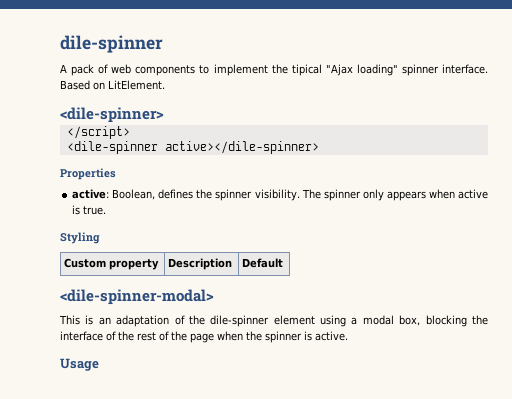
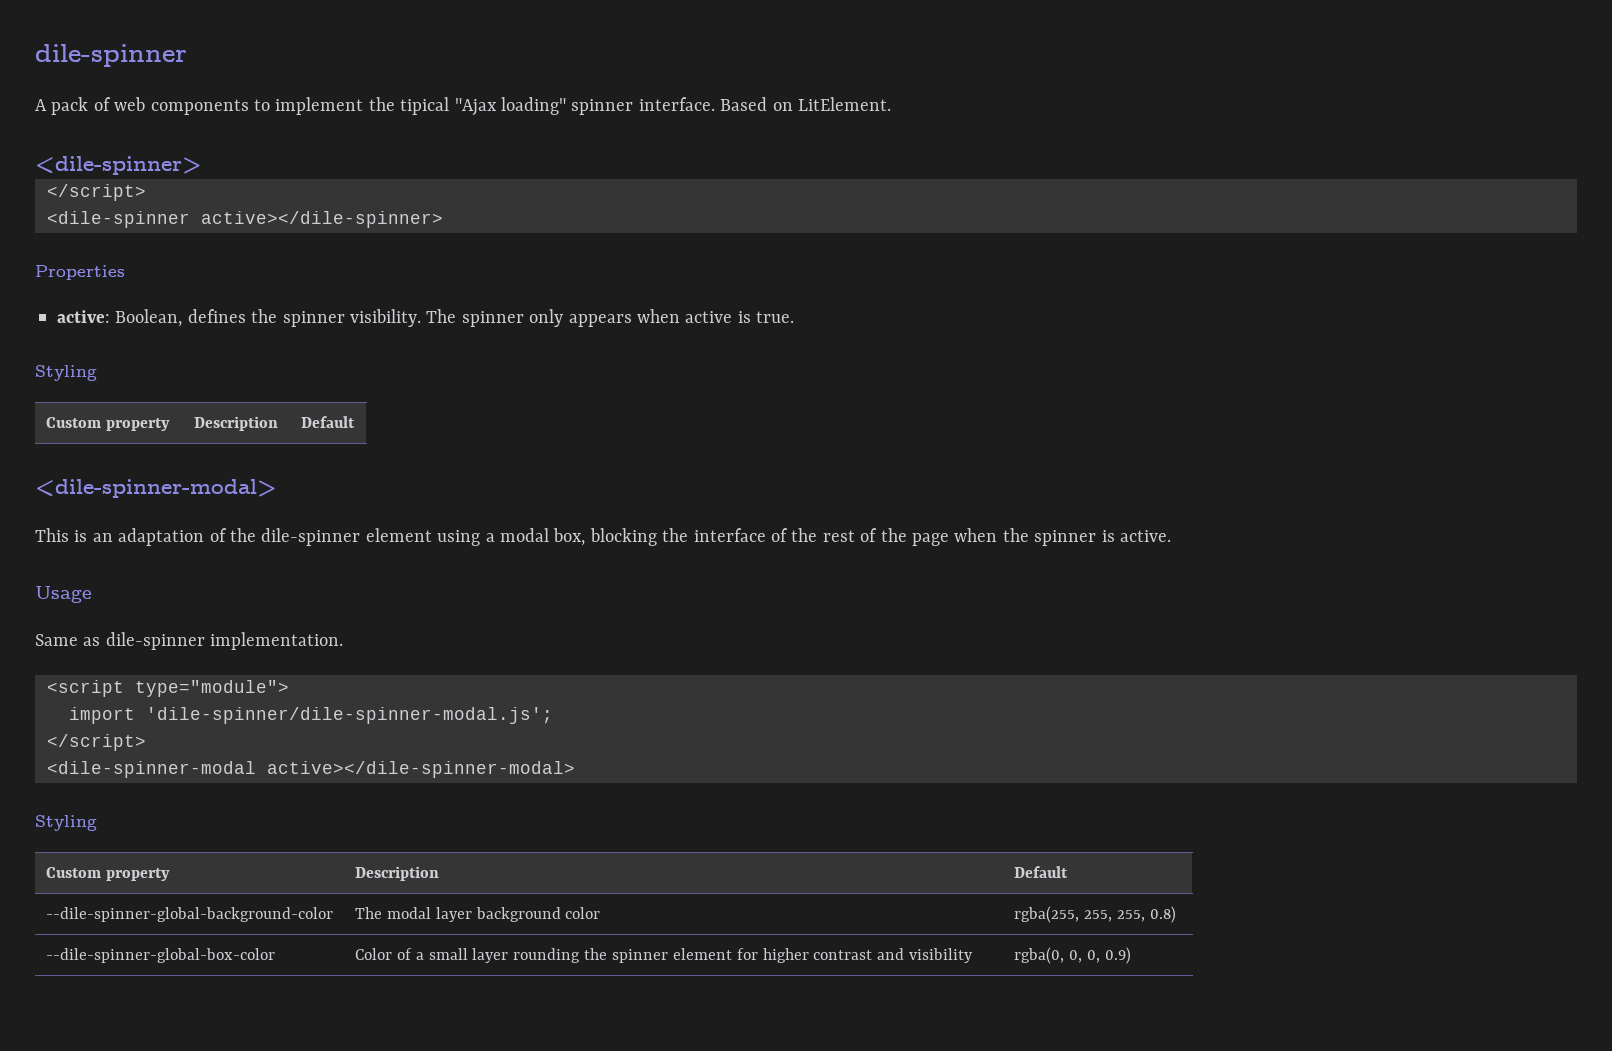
(99, 364) none -> [35,632,344,650] [47,680,289,697] [69,707,553,724] [47,734,146,751] [47,761,575,778] [35,815,97,831] [45,867,170,881] [354,866,439,881] [1013,866,1068,878] [45,907,333,922] [354,907,601,922] [1013,906,1176,923] [45,948,275,963] [354,948,974,963] [1013,947,1131,964] // Same as dile-spinner implementation. // <script type="module"> // import 'dile-spinner/dile-spinner-modal.js'; // </script> // <dile-spinner-modal active></dile-spinner-modal> // Styling // Custom property | Description | Default // --dile-spinner-global-background-color | The modal layer background color | rgba(255, 255, 255, 0.8) // --dile-spinner-global-box-color | Color of a small layer rounding the spinner element for higher contrast and visibility | rgba(0, 0, 0, 0.9)

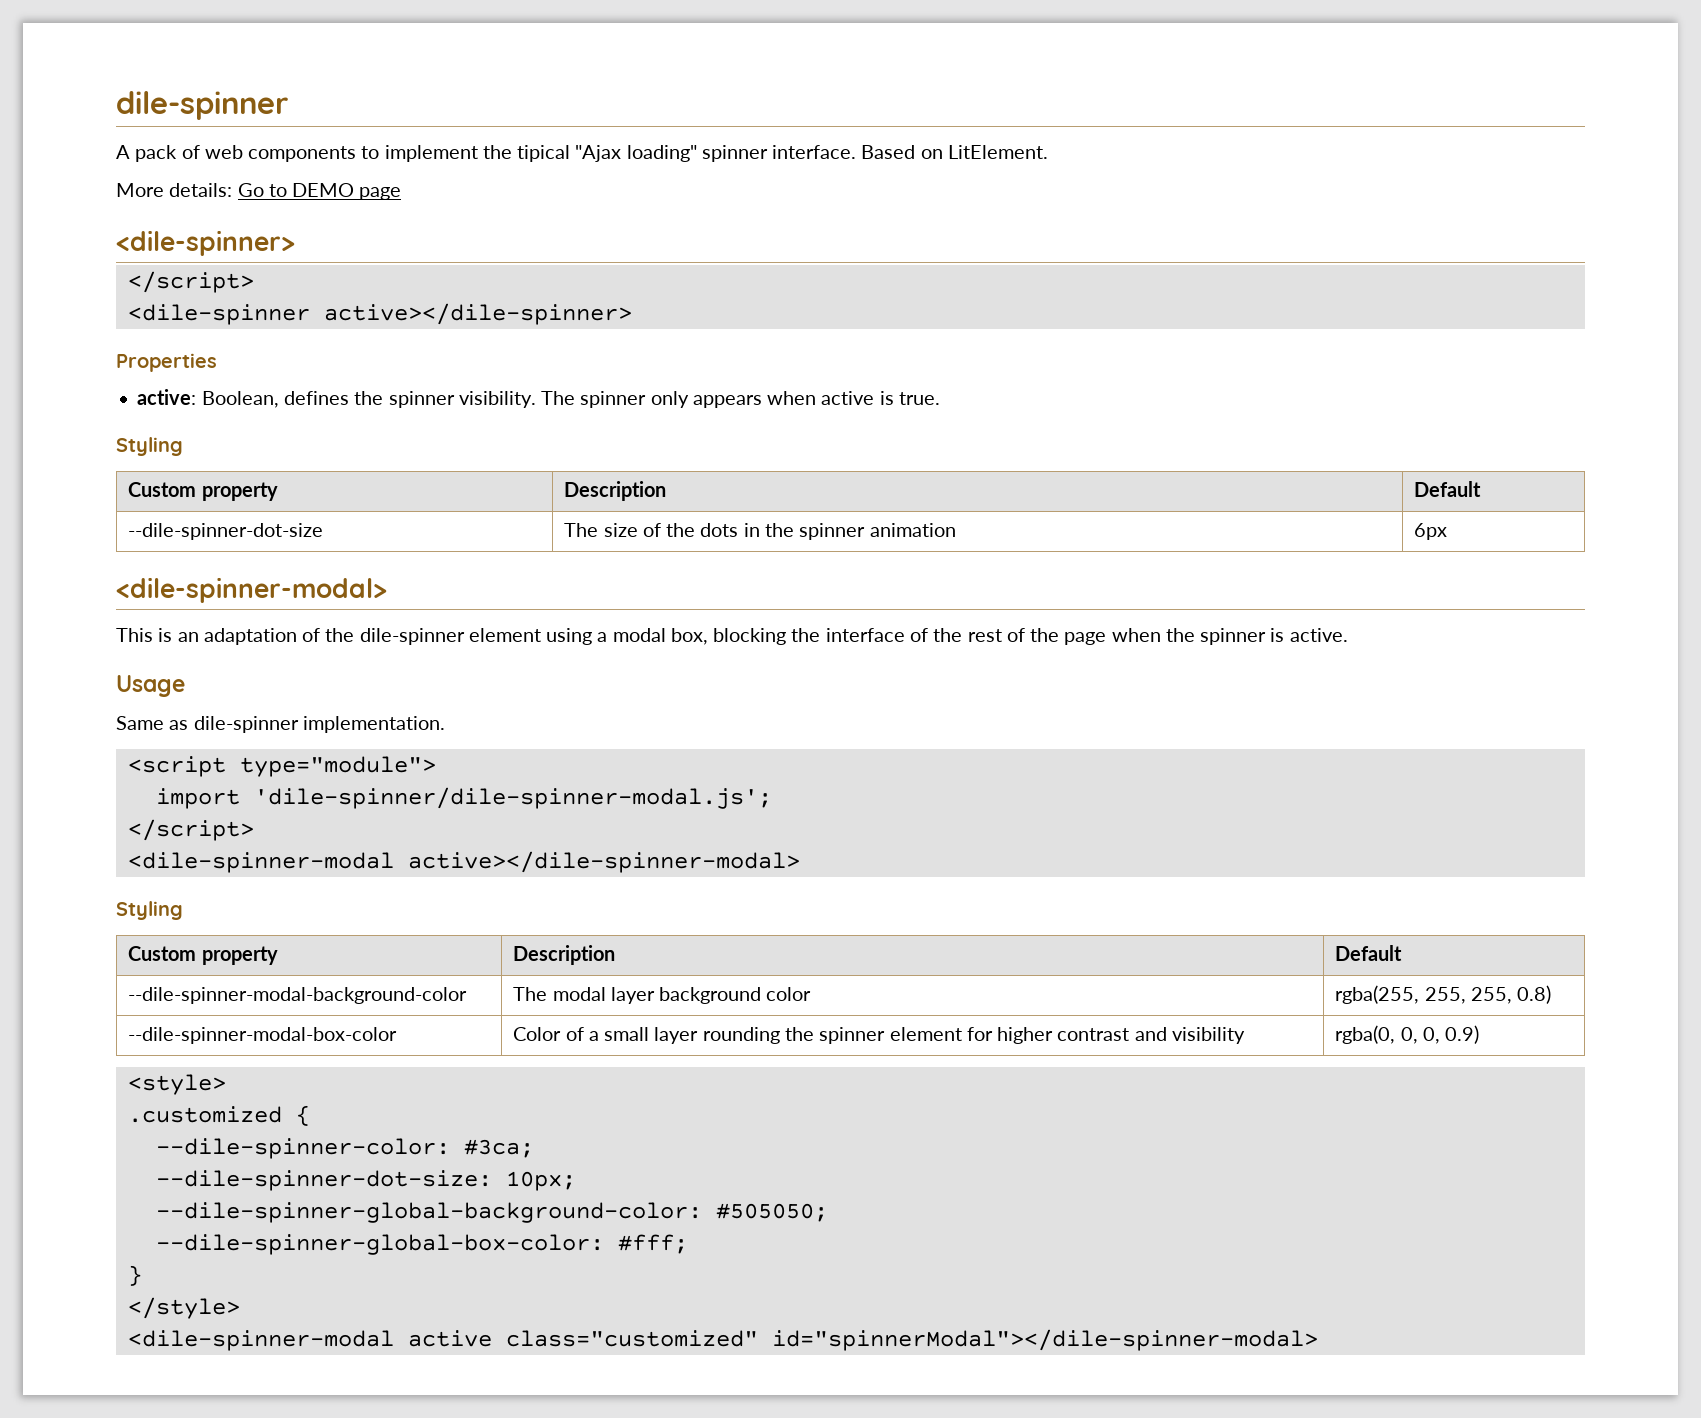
(891, 104) none -> [116,183,402,200] // More details: Go to DEMO page
(355, 422) none -> [128,523,324,540] [564,523,956,540] [1414,523,1448,540] // --dile-spinner-dot-size | The size of the dots in the spinner animation | 6px
[45,907,333,922] --dile-spinner-global-background-color -> [128,987,468,1004] --dile-spinner-modal-background-color
[45,948,275,963] --dile-spinner-global-box-color -> [128,1027,398,1044] --dile-spinner-modal-box-color
(1131, 955) none -> [127,1074,226,1095] [127,1105,310,1126] [155,1138,534,1159] [155,1170,576,1191] [155,1202,828,1223] [155,1234,688,1255] [127,1265,142,1286] [127,1297,240,1319] [127,1329,1318,1351] // <style> // .customized { // --dile-spinner-color: #3ca; // --dile-spinner-dot-size: 10px; // --dile-spinner-global-background-color: #505050; // --dile-spinner-global-box-color: #fff; // } // </style> // <dile-spinner-modal active class="customized" id="spinnerModal"></dile-spinner-modal>

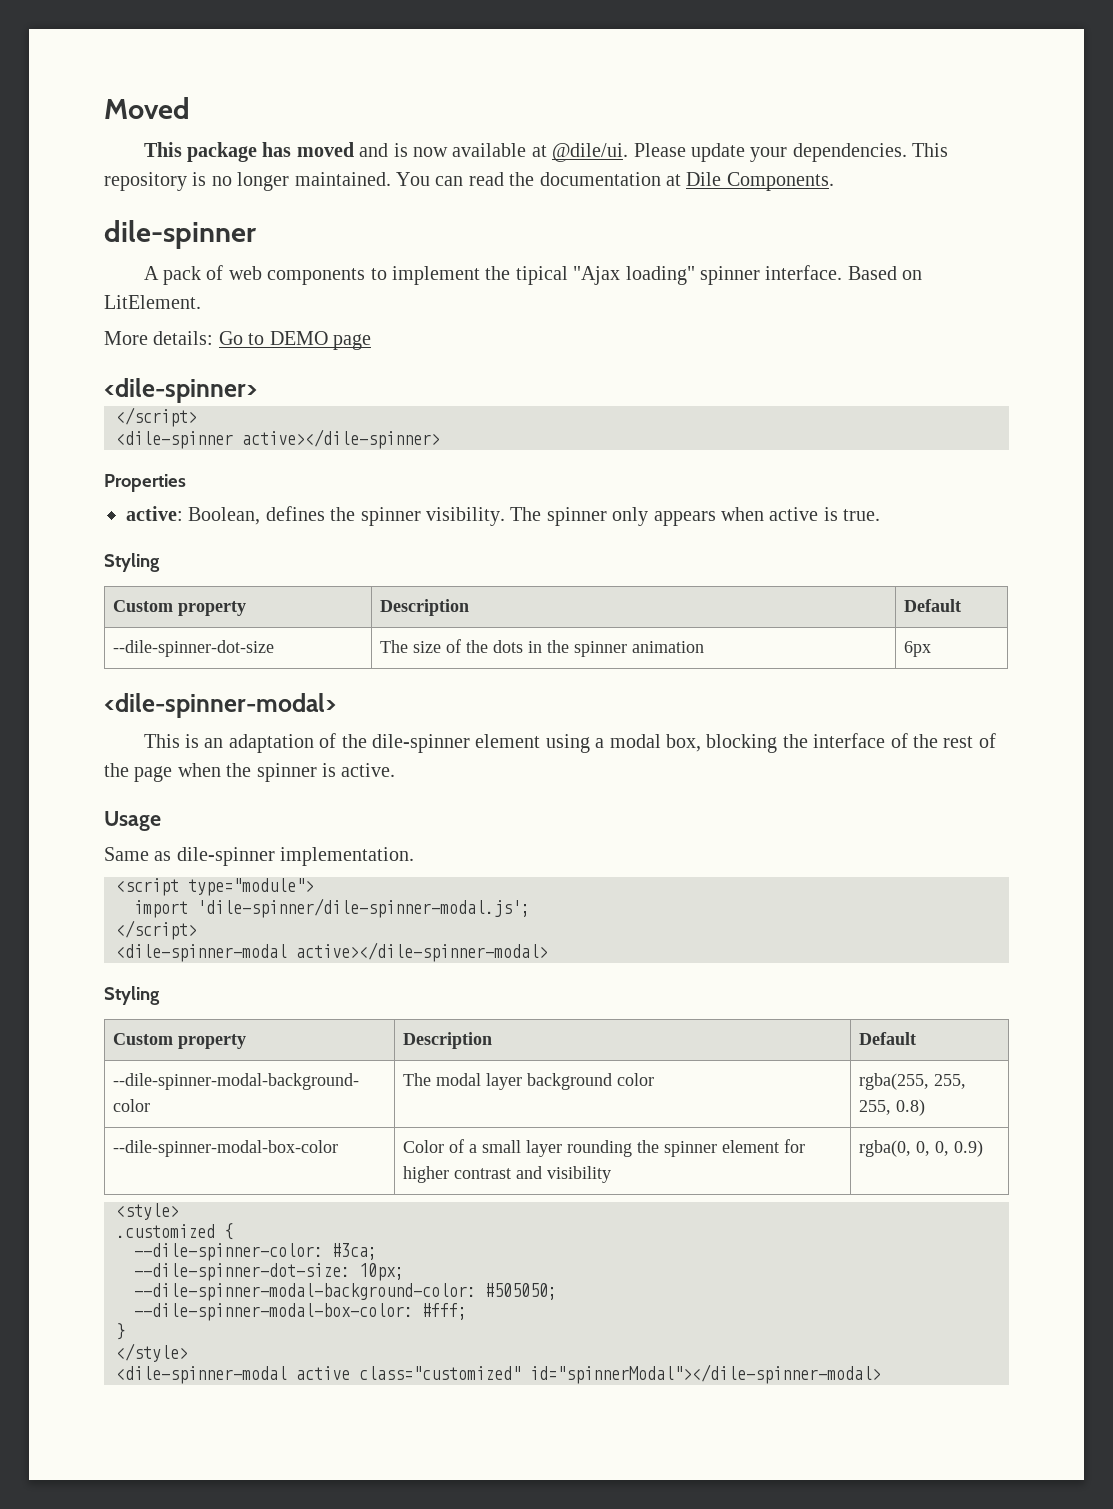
(116, 105) none -> [104,97,190,119] [143,142,949,162] [104,172,834,191] Moved // This package has moved and is now available at @dile/ui. Please update your dependencies. This repository is no longer maintained. You can read the documentation at Dile Components. //
[155,1202,702,1223] --dile-spinner-global-background-color: -> [134,1283,476,1301] --dile-spinner-modal-background-color:
[155,1234,604,1255] --dile-spinner-global-box-color: -> [134,1303,413,1321] --dile-spinner-modal-box-color:

